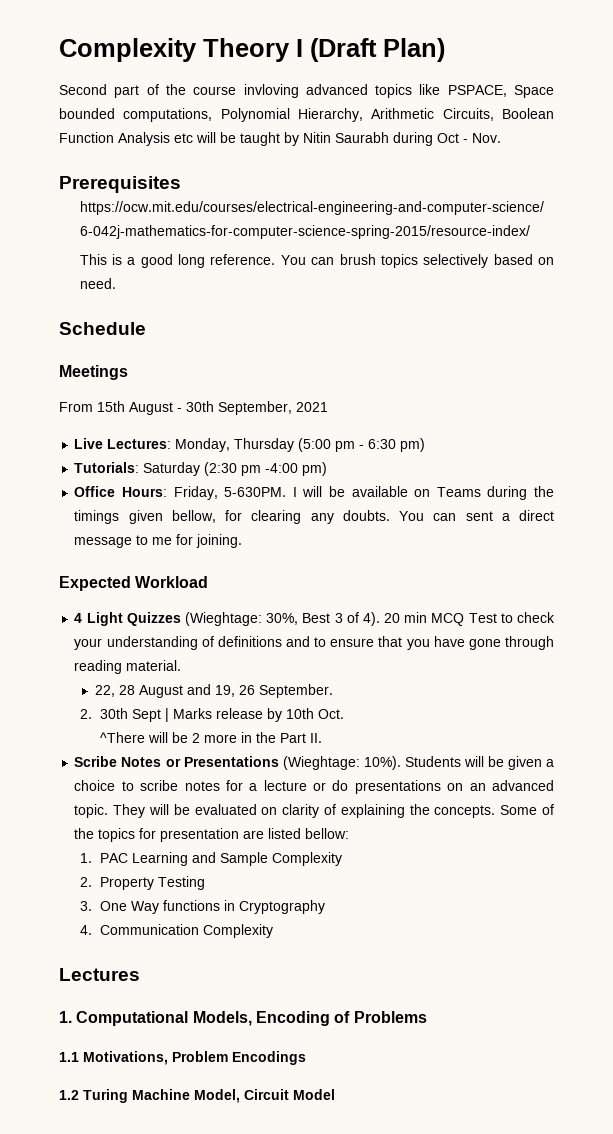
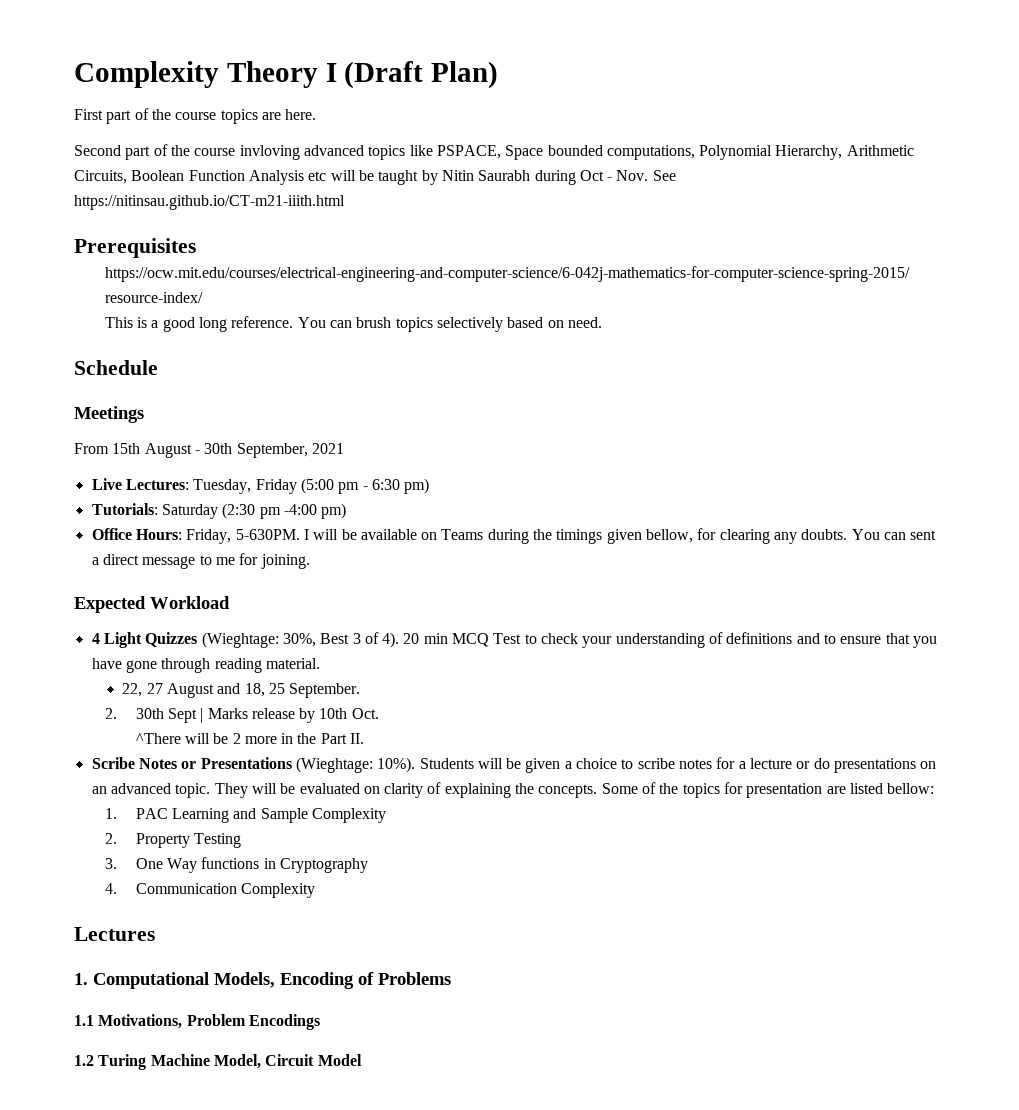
(445, 50) none -> [74,108,317,124] // First part of the course topics are here.
(501, 138) none -> [652,170,676,181] [74,195,345,210] See https://nitinsau.github.io/CT-m21-iiith.html
[175,438,295,452] Monday, Thursday -> [193,479,297,494] Tuesday, Friday
[119,685,136,695] 28 -> [146,683,163,694] 27
[215,685,256,697] 19, 26 -> [244,683,285,697] 18, 25

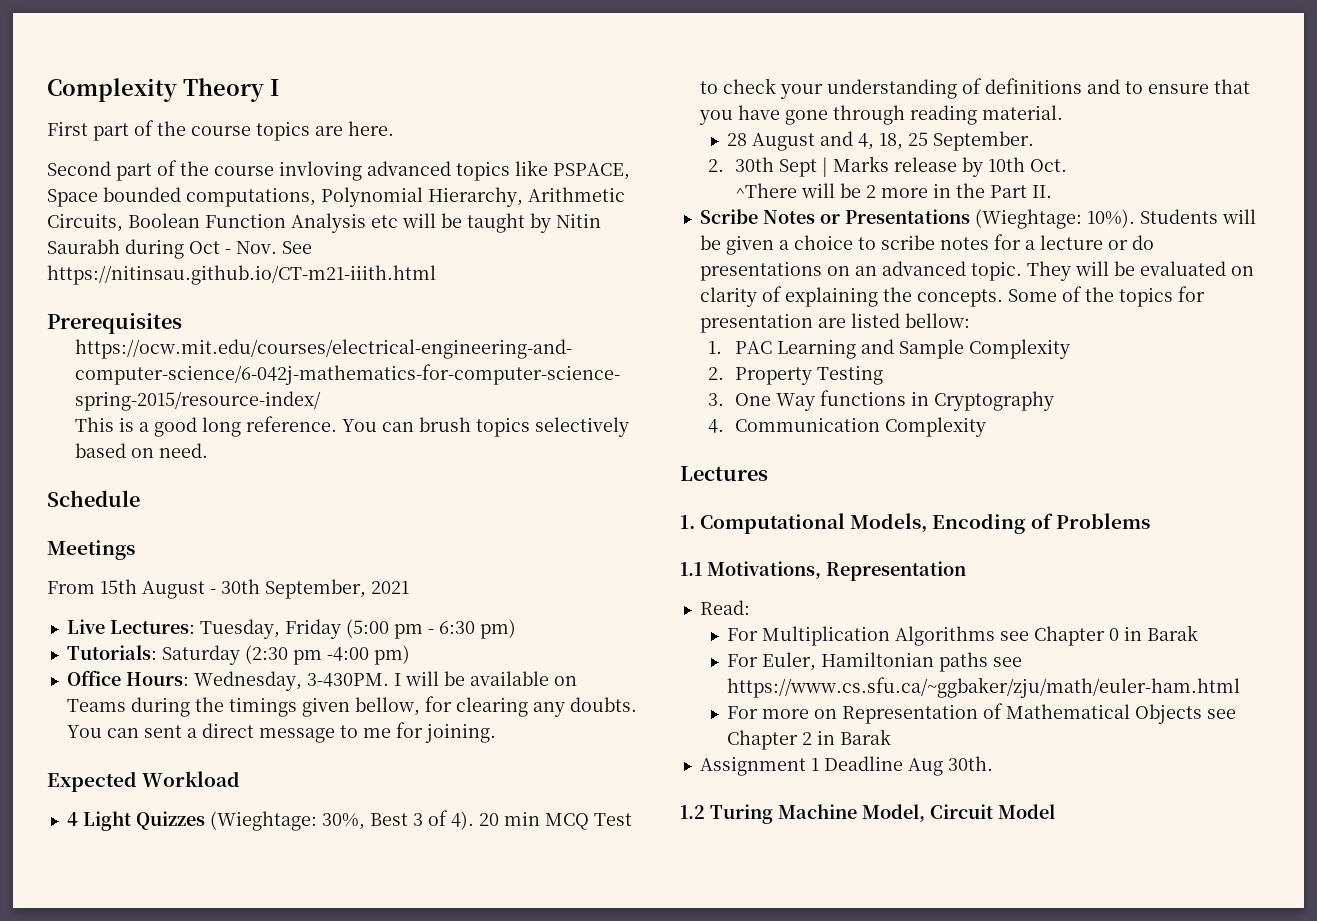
[344,61,499,89] (Draft Plan) -> (279, 87) none
[186,529,300,544] Friday, 5-630PM. -> [193,671,389,691] Wednesday, 3-430PM.
[122,683,163,697] 22, 27 -> [727,133,748,146] 28
(241, 688) none -> [858,133,875,150] 4,
[186,1014,320,1030] Problem Encodings -> [826,561,966,581] [699,600,750,615] [727,625,1199,646] [727,652,1023,672] [727,677,1241,698] [727,703,1237,724] [727,729,892,750] [699,756,993,776] Representation // Read: // For Multiplication Algorithms see Chapter 0 in Barak // For Euler, Hamiltonian paths see https://www.cs.sfu.ca/~ggbaker/zju/math/euler-ham.html // For more on Representation of Mathematical Objects see Chapter 2 in Barak // Assignment 1 Deadline Aug 30th.

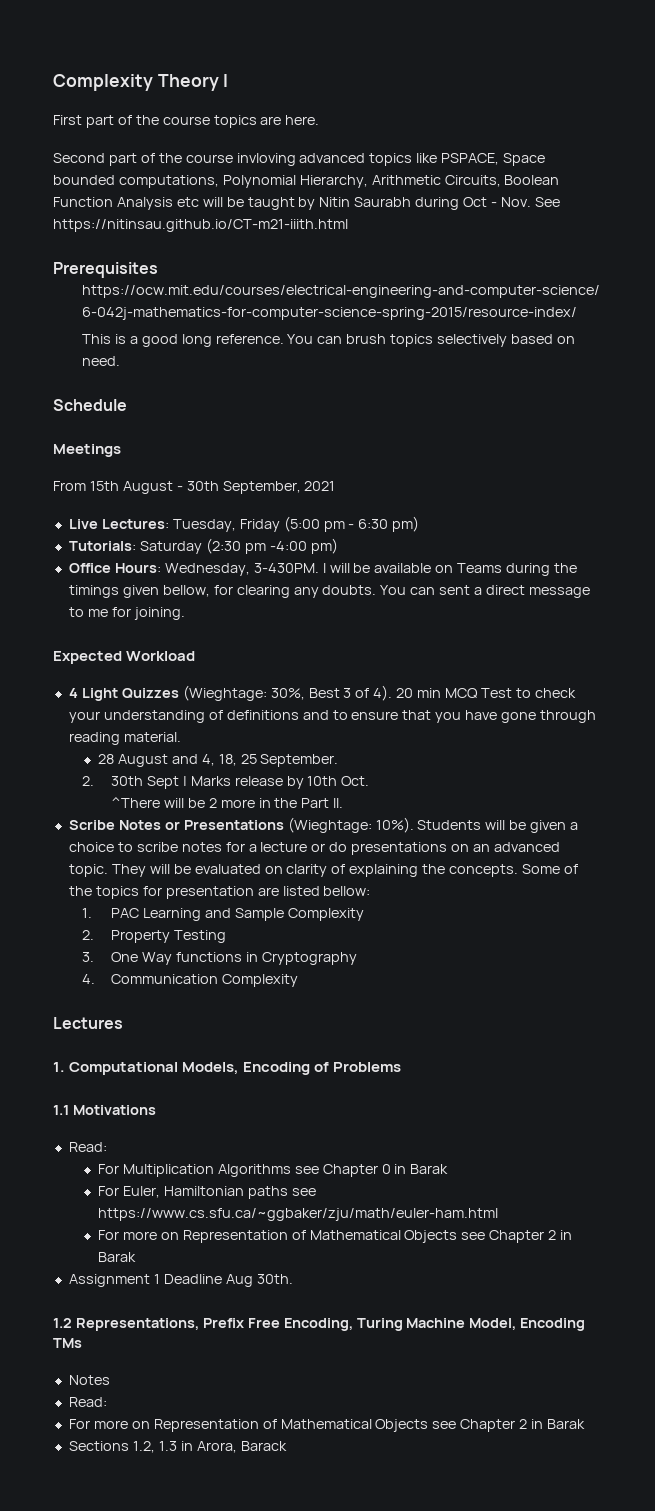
[707,561,966,581] Motivations, Representation -> [72,1105,156,1115] Motivations
[710,804,1055,824] Turing Machine Model, Circuit Model -> [75,1318,586,1331] [53,1338,82,1348] [68,1375,110,1385] [68,1397,107,1407] [68,1419,586,1432] [68,1441,287,1453] Representations, Prefix Free Encoding, Turing Machine Model, Encoding TMs // Notes // Read: // For more on Representation of Mathematical Objects see Chapter 2 in Barak // Sections 1.2, 1.3 in Arora, Barack

